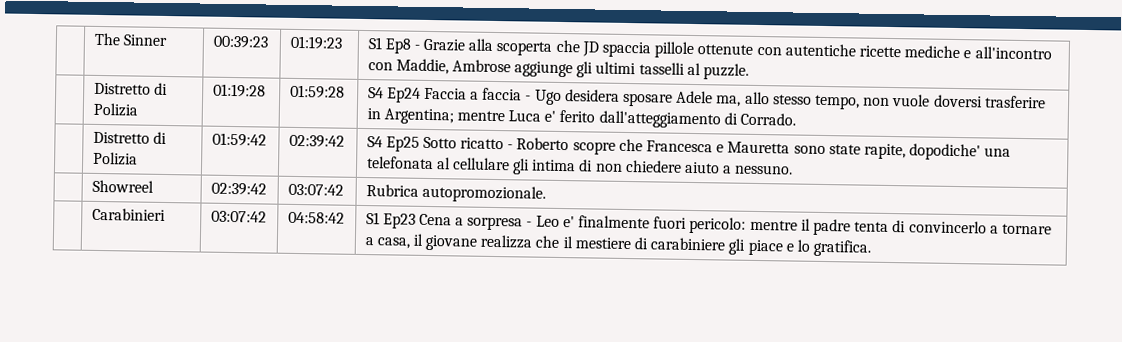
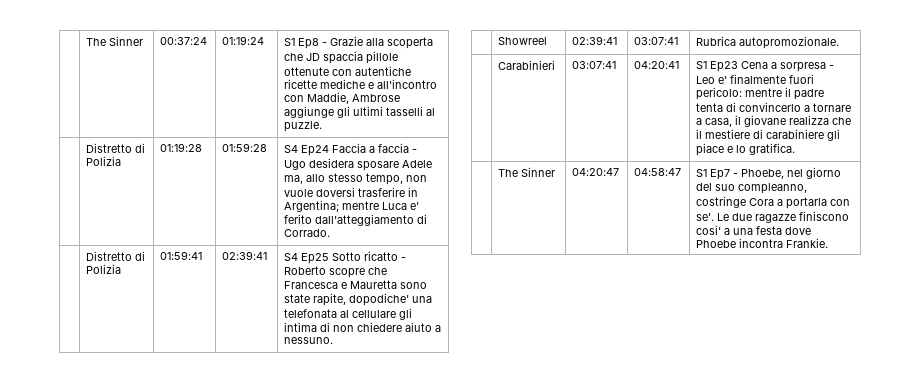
[93,32,168,47] [212,35,269,49] [289,35,343,50] | The Sinner | 00:39:23 | 01:19:23 -> [86,36,144,46] [160,37,208,45] [222,36,265,45] | The Sinner | 00:37:24 | 01:19:24
[211,132,267,147] [288,134,345,148] 01:59:42 | 02:39:42 -> [160,251,203,260] [222,251,268,260] 01:59:41 | 02:39:41
[210,182,267,196] [287,183,344,196] 02:39:42 | 03:07:42 -> [572,36,618,45] [634,37,679,45] 02:39:41 | 03:07:41
[210,210,267,223] [287,211,345,224] 03:07:42 | 04:58:42 -> [572,61,617,69] [634,61,680,69] 03:07:41 | 04:20:41
(872, 248) none -> [498,167,556,177] [572,168,620,176] [634,168,682,176] [696,167,842,180] [696,183,808,194] [696,196,851,209] [696,211,850,223] [696,225,812,235] [696,238,829,248] // | The Sinner | 04:20:47 | 04:58:47 | S1 Ep7 - Phoebe, nel giorno del suo compleanno, costringe Cora a portarla con se'. Le due ragazze finiscono cosi' a una festa dove Phoebe incontra Frankie.

